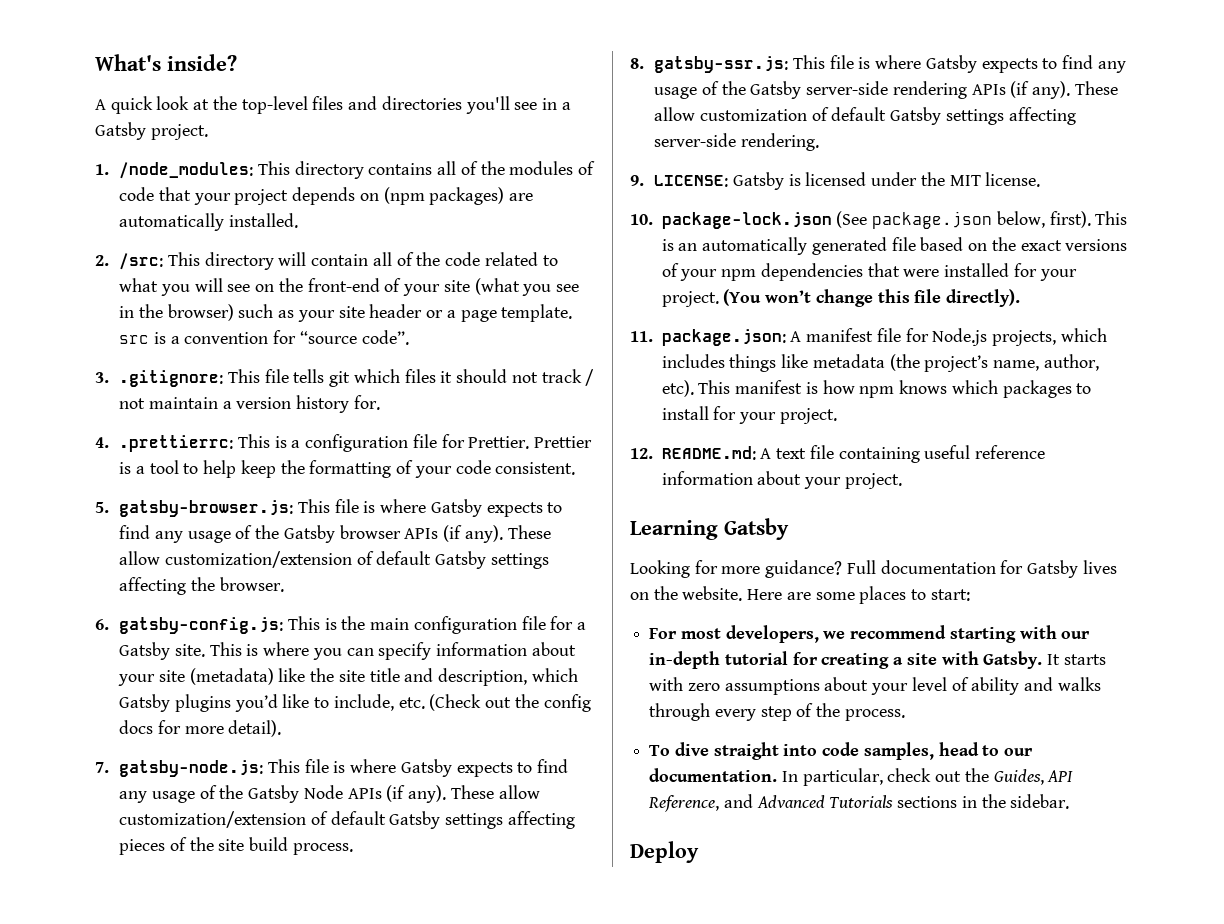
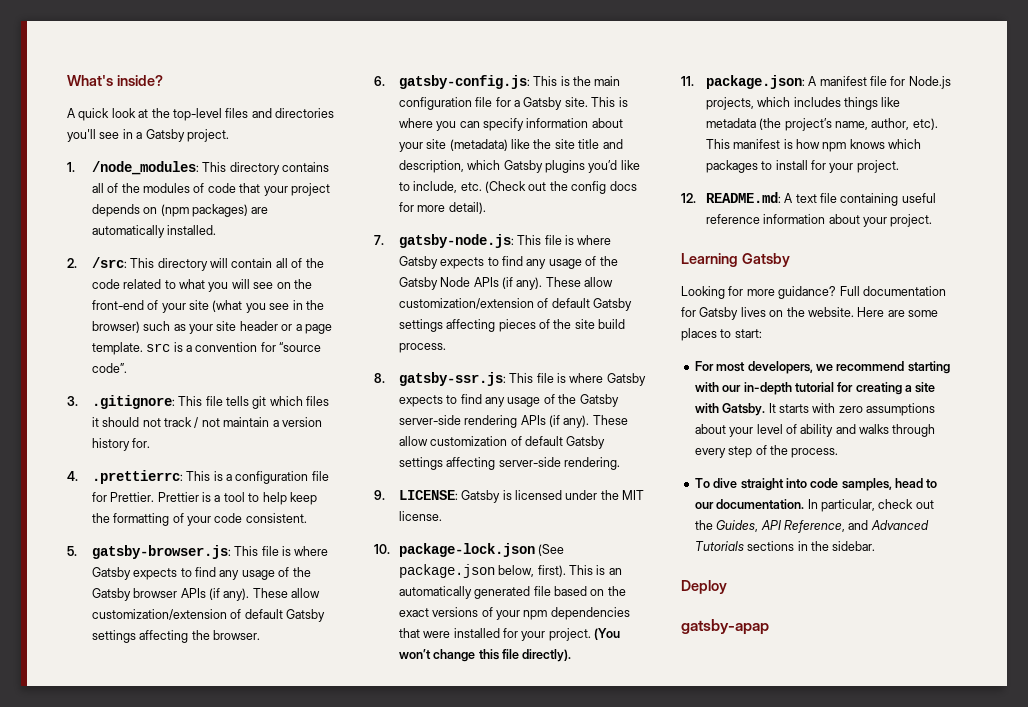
(699, 852) none -> [681,619,769,635] // gatsby-apap

